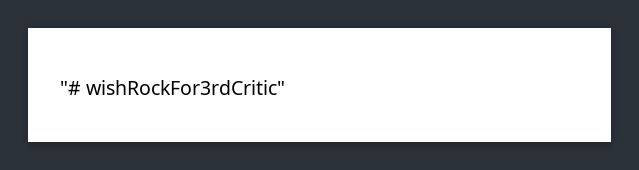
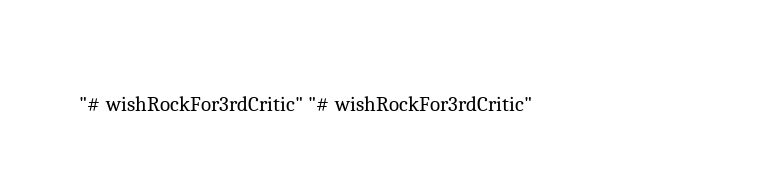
[60,80,286,95] "# wishRockFor3rdCritic" -> [79,96,532,111] "# wishRockFor3rdCritic" "# wishRockFor3rdCritic"

